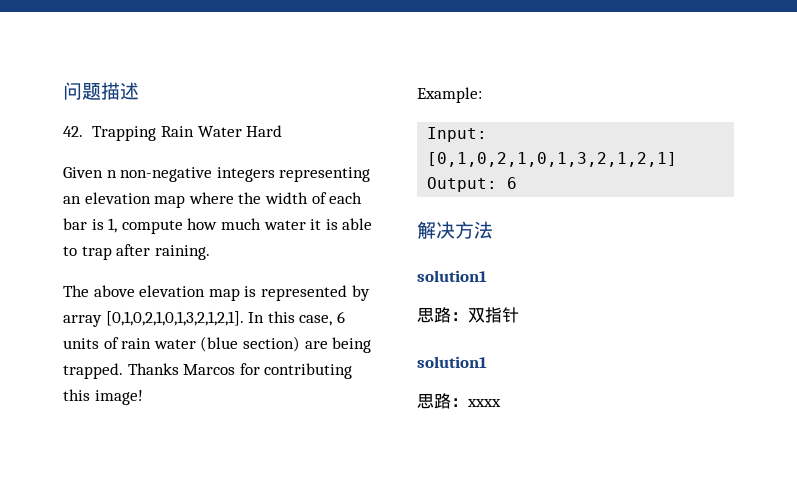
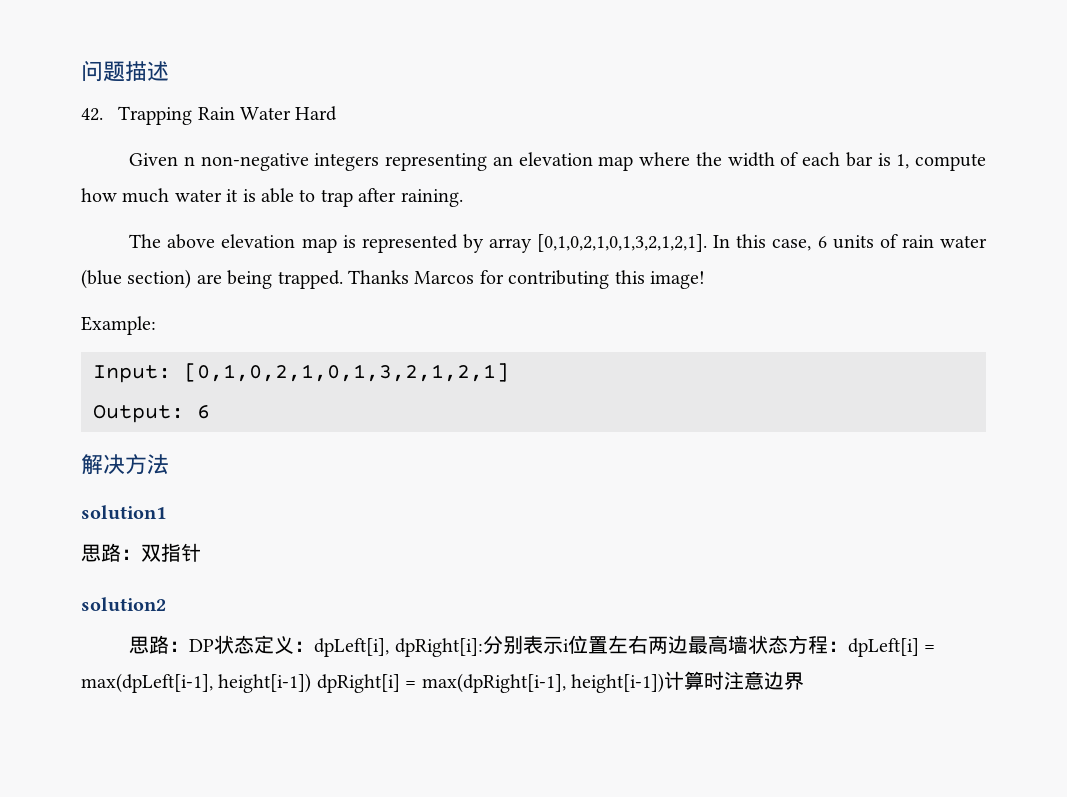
[417,356,487,368] [417,393,501,409] solution1 // 思路：xxxx -> [81,597,166,612] [129,635,936,657] [81,671,804,693] solution2 // 思路：DP状态定义：dpLeft[i], dpRight[i]:分别表示i位置左右两边最高墙状态方程：dpLeft[i] = max(dpLeft[i-1], height[i-1]) dpRight[i] = max(dpRight[i-1], height[i-1])计算时注意边界

